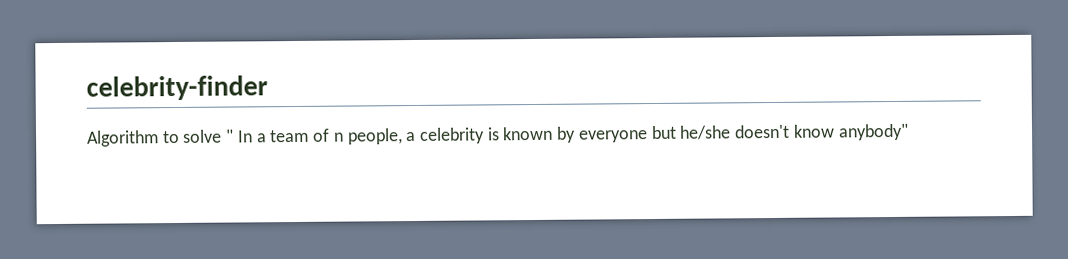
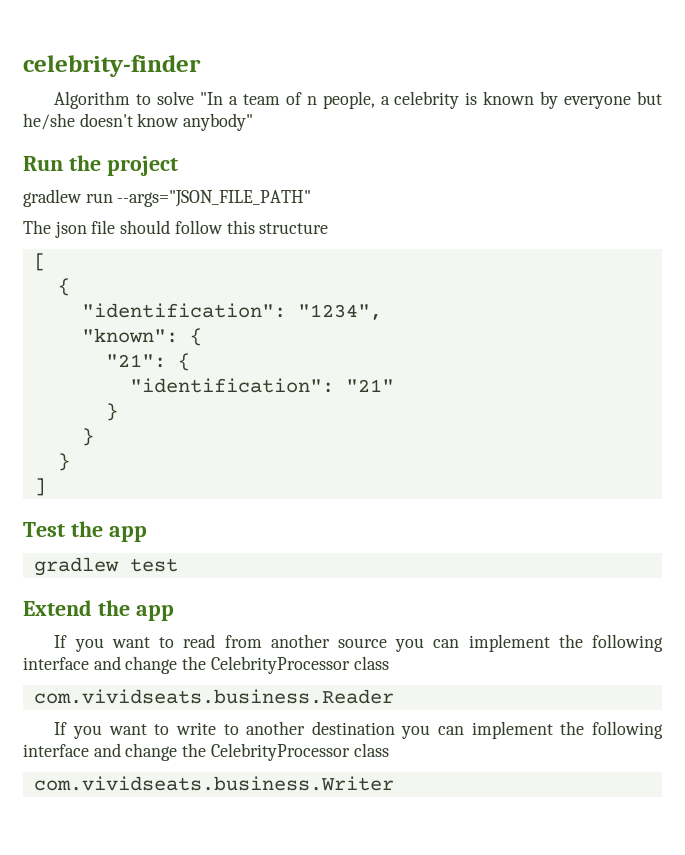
[225,129,253,143] " In -> [200,92,224,105] "In
(909, 132) none -> [23,155,178,176] [23,189,312,207] [23,220,329,238] [33,253,46,271] [57,278,70,296] [81,303,382,320] [81,328,202,346] [105,353,190,371] [129,378,394,393] [105,403,118,421] [81,428,94,446] [57,453,70,471] [33,478,46,496] [23,521,147,542] [33,557,178,576] [23,600,174,621] [54,634,663,652] [23,656,389,674] [33,689,394,704] [54,721,663,739] [23,743,389,761] [33,776,394,791] // Run the project // gradlew run --args="JSON_FILE_PATH" // The json file should follow this structure // [ // { // "identification": "1234", // "known": { // "21": { // "identification": "21" // } // } // } // ] // Test the app // gradlew test // Extend the app // If you want to read from another source you can implement the following interface and change the CelebrityProcessor class // com.vividseats.business.Reader // If you want to write to another destination you can implement the following interface and change the CelebrityProcessor class // com.vividseats.business.Writer

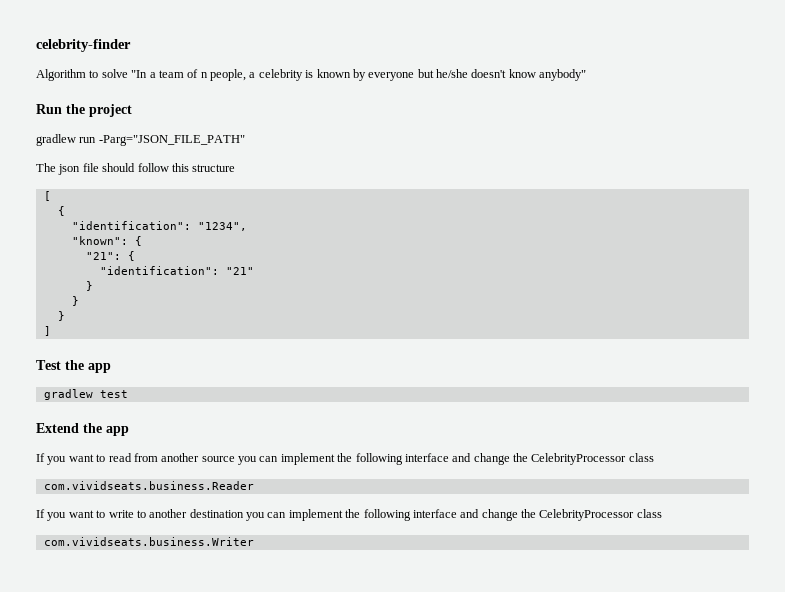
[117,190,312,207] --args="JSON_FILE_PATH" -> [98,135,245,146] -Parg="JSON_FILE_PATH"

